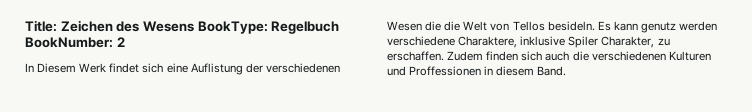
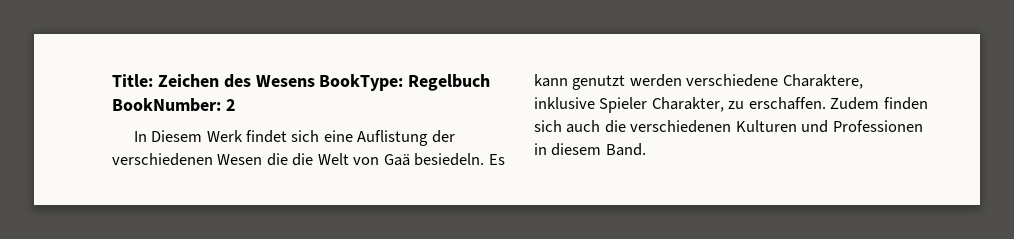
[512,21,595,31] Tellos besideln. -> [383,153,485,166] Gaä besiedeln.
[640,22,676,33] genutz -> [572,75,626,90] genutzt
[568,36,599,48] Spiler -> [599,97,648,113] Spieler
[409,66,482,76] Proffessionen -> [832,120,923,132] Professionen

